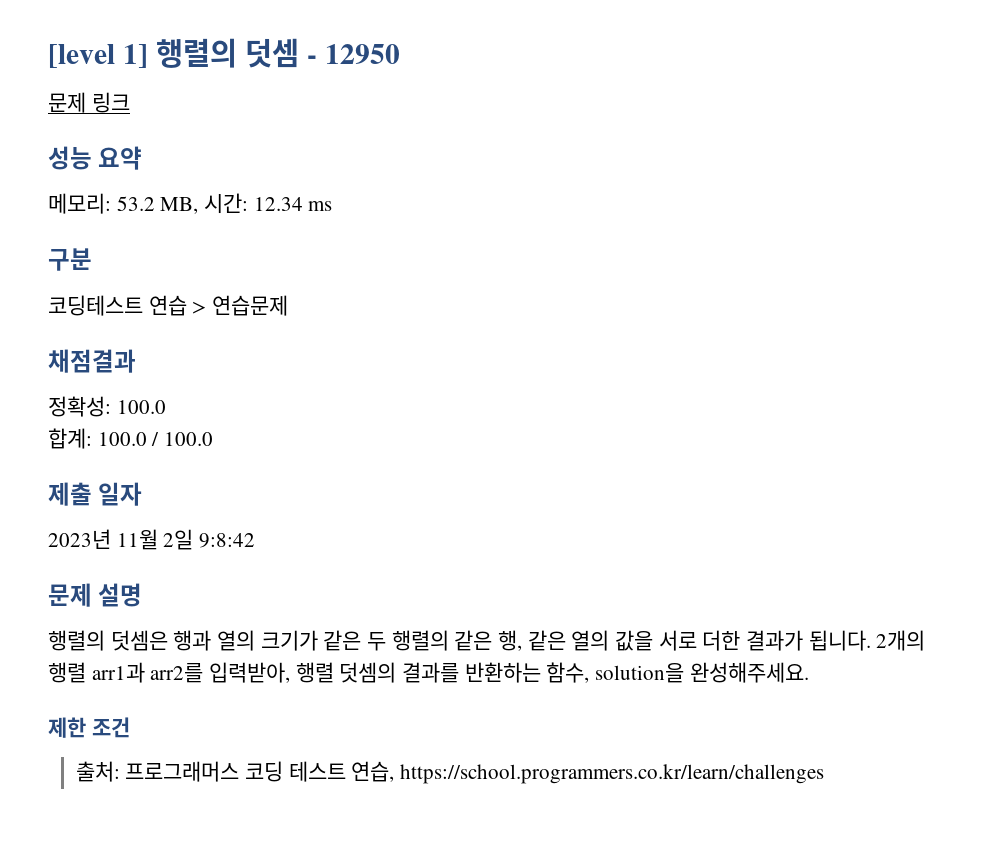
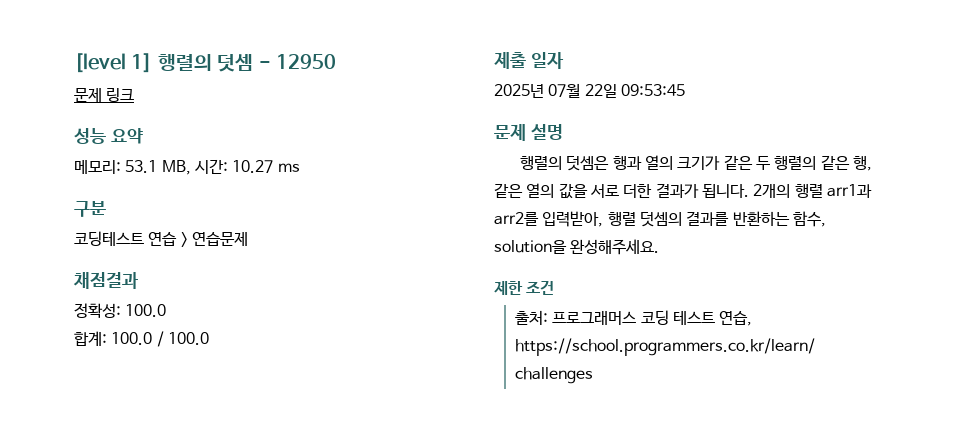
[116,196,155,211] 53.2 -> [125,160,158,173] 53.1
[253,197,303,211] 12.34 -> [232,160,274,173] 10.27
[48,529,256,550] 2023년 11월 2일 9:8:42 -> [494,83,685,98] 2025년 07월 22일 09:53:45

